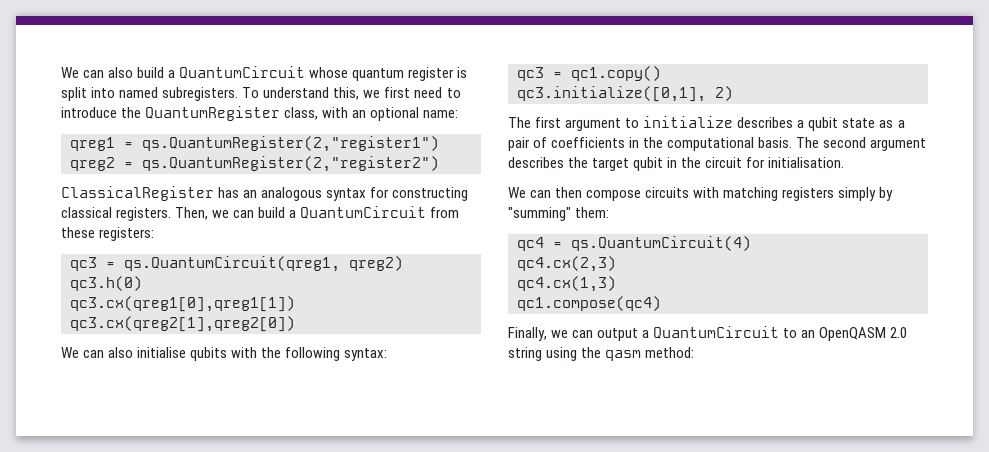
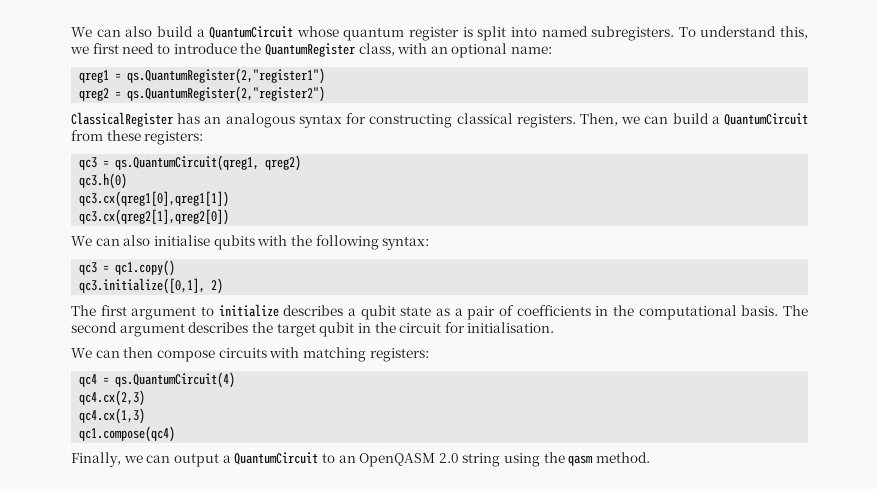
[782,187,894,201] [508,207,610,221] registers simply by "summing" them: -> [369,348,429,362] registers:
[645,347,695,358] method: -> [596,452,651,463] method.

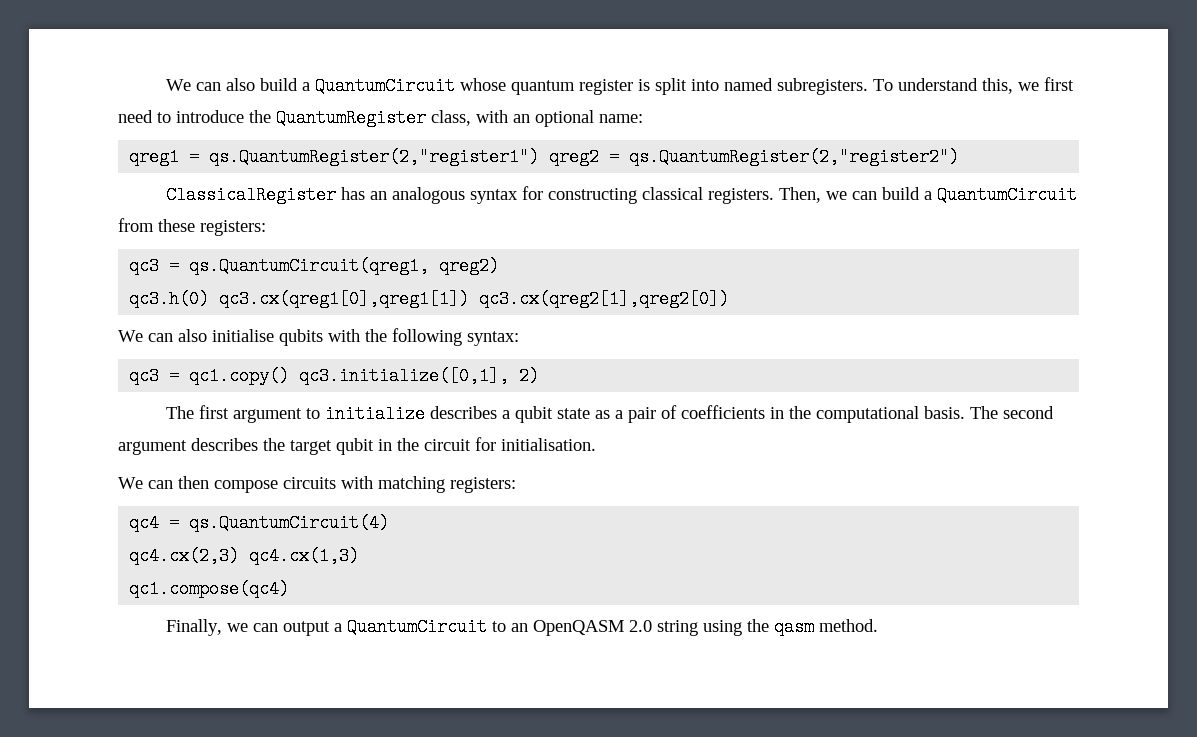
(326, 76) // -> (540, 157) none
(128, 181) // -> (210, 299) none
(230, 199) // -> (470, 299) none
(176, 268) // -> (290, 376) none
(146, 398) // -> (240, 556) none

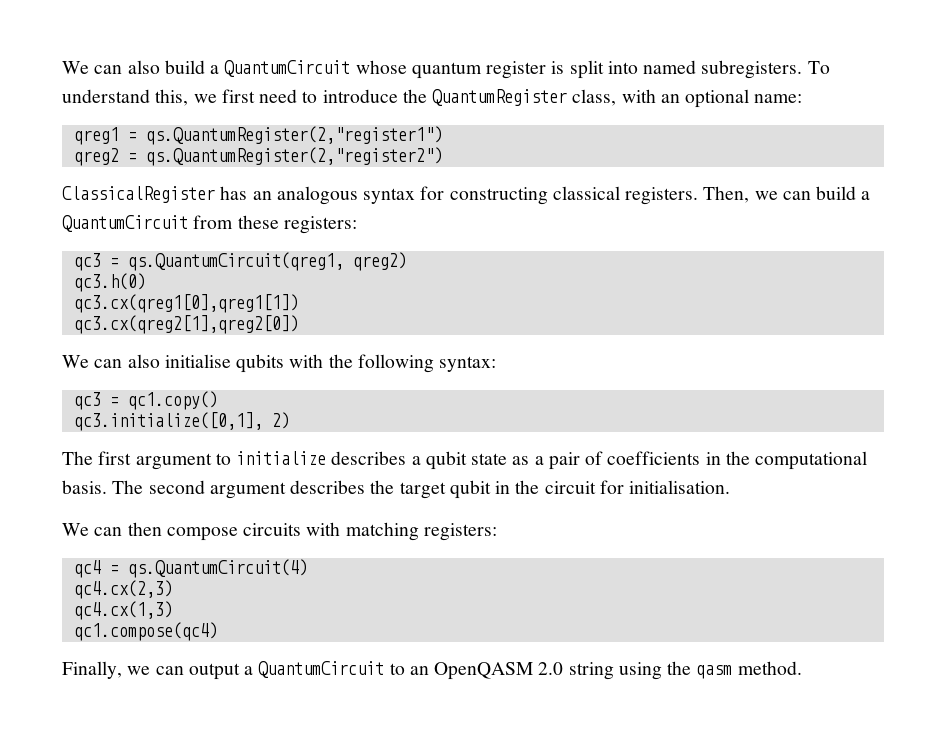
(540, 157) none -> (443, 135) //
(210, 299) none -> (146, 282) //
(470, 299) none -> (299, 303) //
(290, 376) none -> (218, 400) //
(240, 556) none -> (173, 589) //

